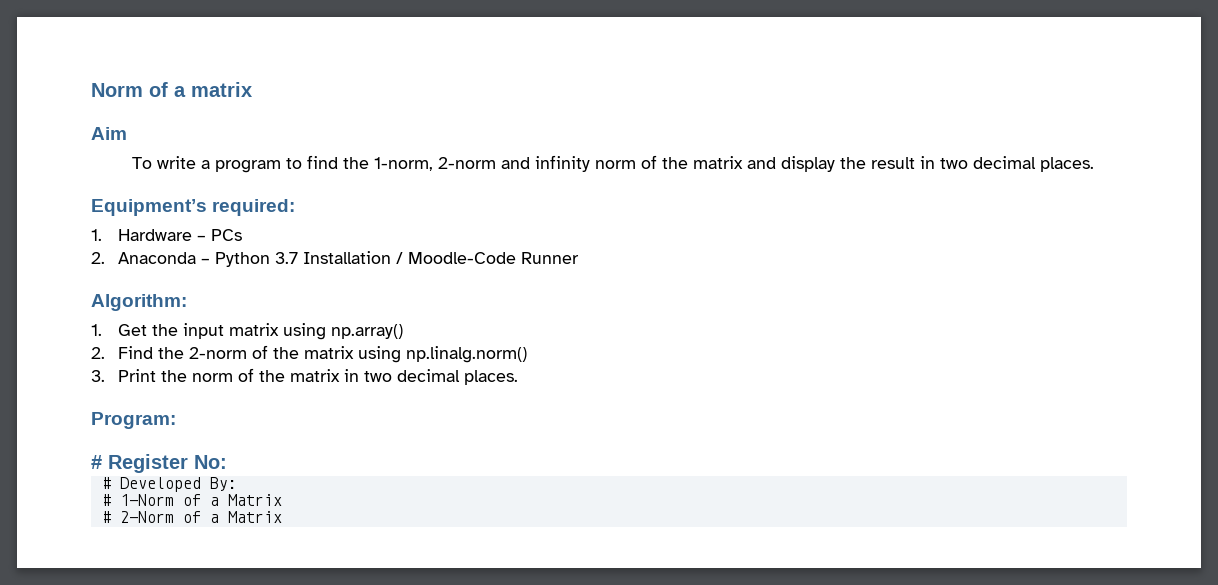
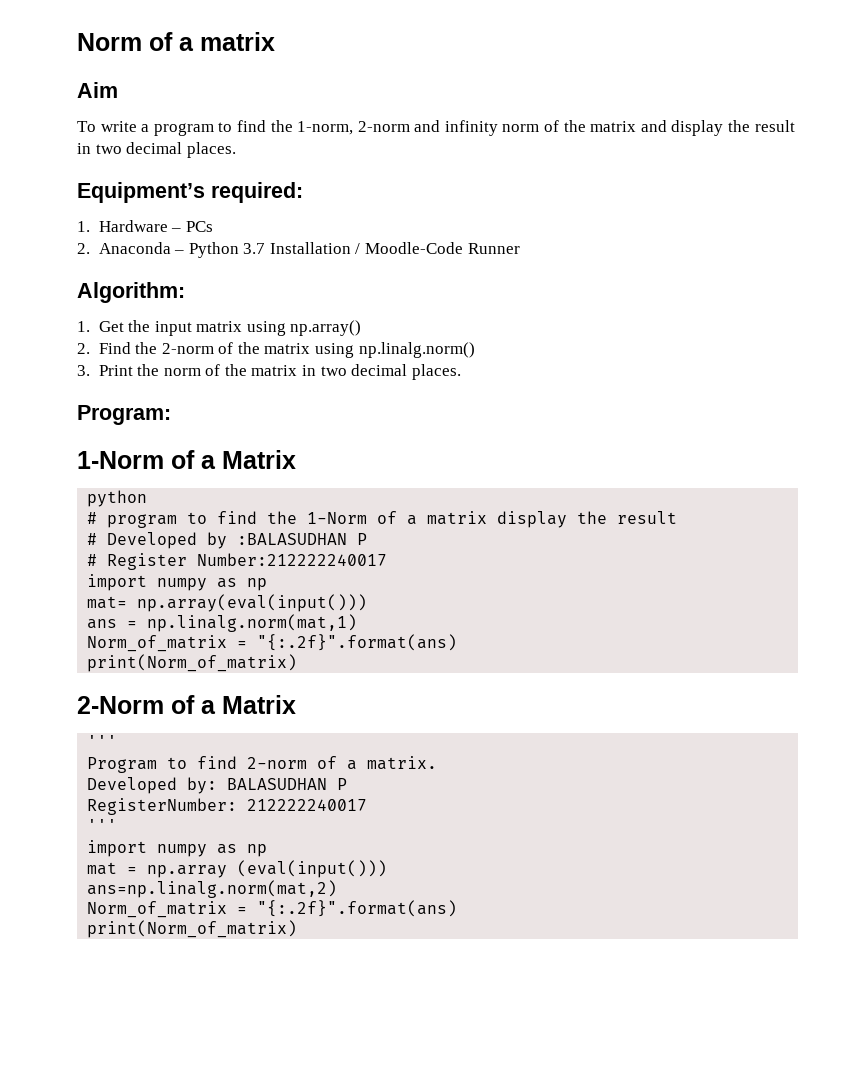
[91,454,227,473] [101,477,237,492] [101,494,111,506] # Register No: // # Developed By: // # -> (171, 415) none
[101,511,282,523] // # 2-Norm of a Matrix -> [87,490,148,507] [87,511,678,528] [87,532,368,549] [87,553,388,570] [87,574,268,591] [87,594,368,612] [87,614,358,632] [87,634,458,652] [87,654,298,672] [77,695,296,714] [87,735,118,748] [87,756,438,773] [87,777,348,794] [87,798,368,815] [87,819,118,832] [87,840,268,857] [87,860,388,878] [87,880,338,898] [87,900,458,918] [87,920,298,938] // python // # program to find the 1-Norm of a matrix display the result // # Developed by :BALASUDHAN P // # Register Number:212222240017 // import numpy as np // mat= np.array(eval(input())) // ans = np.linalg.norm(mat,1) // Norm_of_matrix = "{:.2f}".format(ans) // print(Norm_of_matrix) // 2-Norm of a Matrix // ''' // Program to find 2-norm of a matrix. // Developed by: BALASUDHAN P // RegisterNumber: 212222240017 // ''' // import numpy as np // mat = np.array (eval(input())) // ans=np.linalg.norm(mat,2) // Norm_of_matrix = "{:.2f}".format(ans) // print(Norm_of_matrix)

